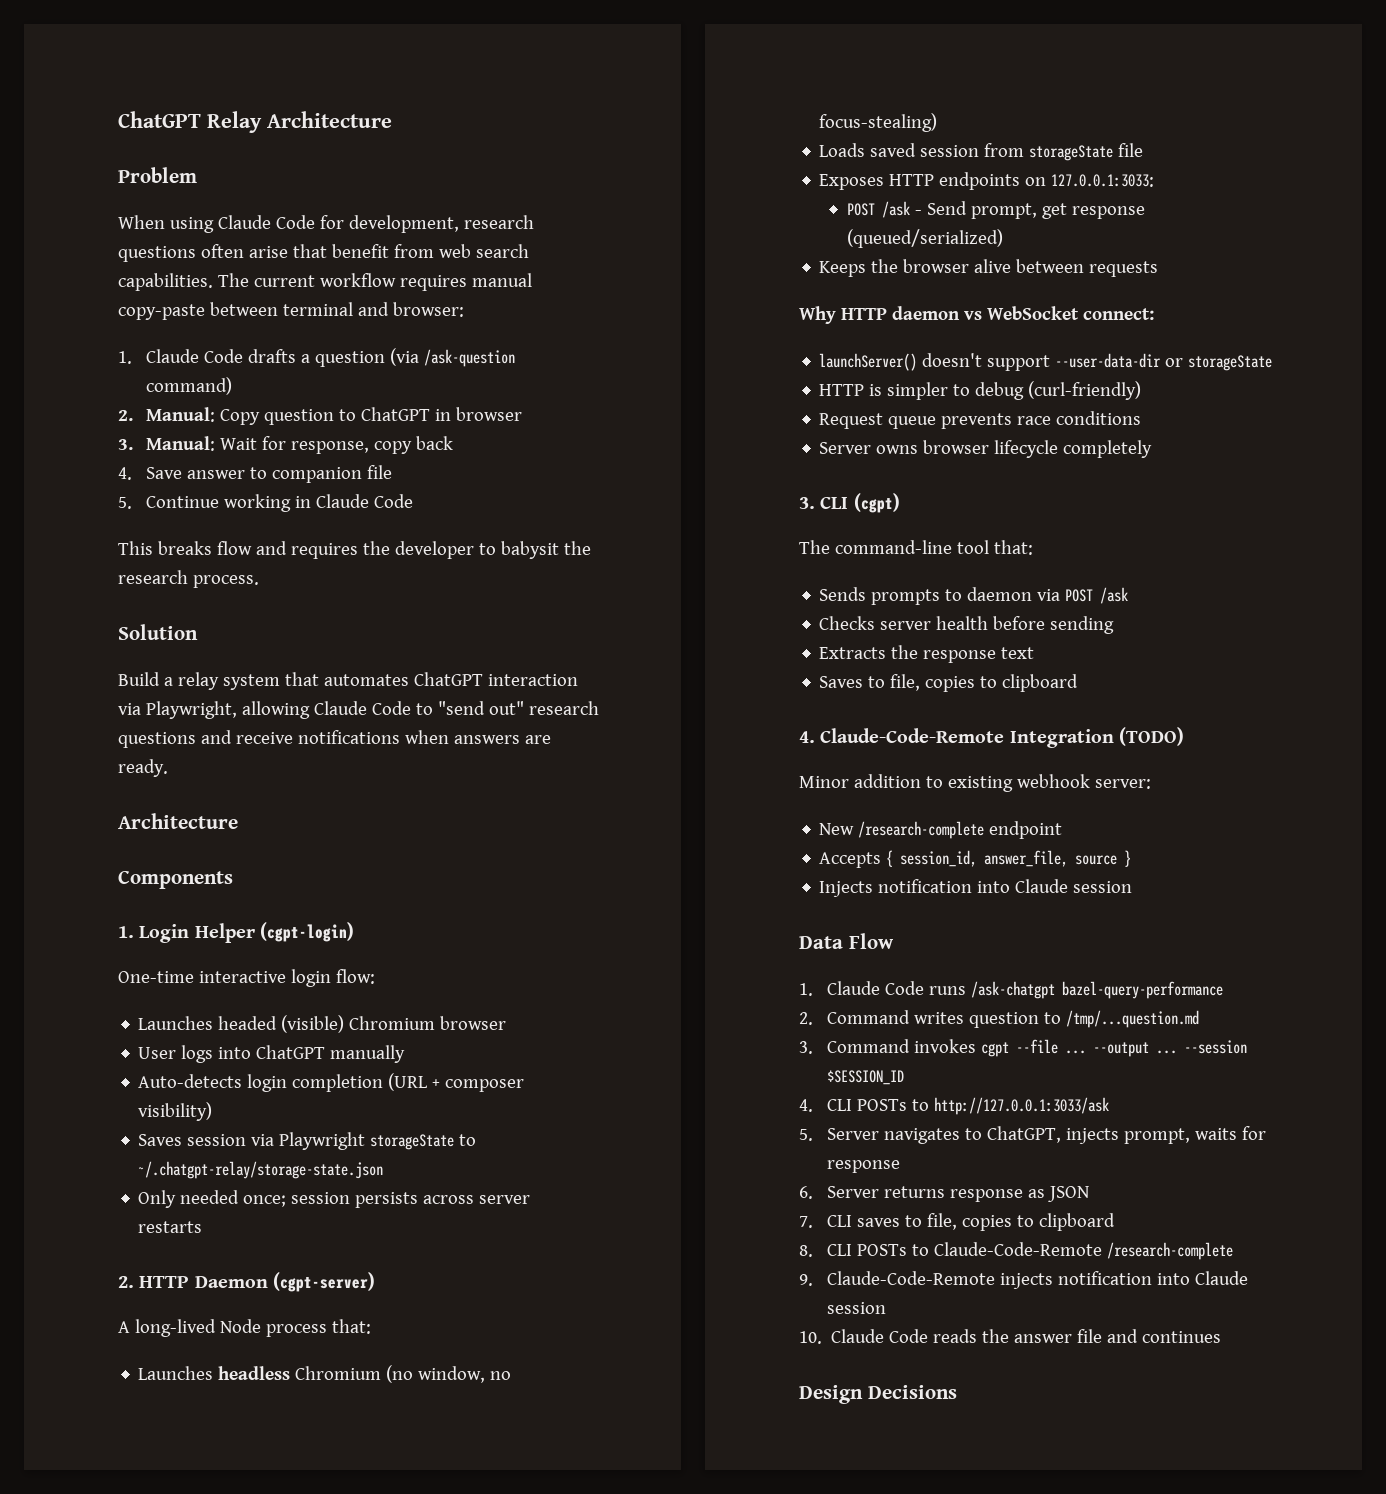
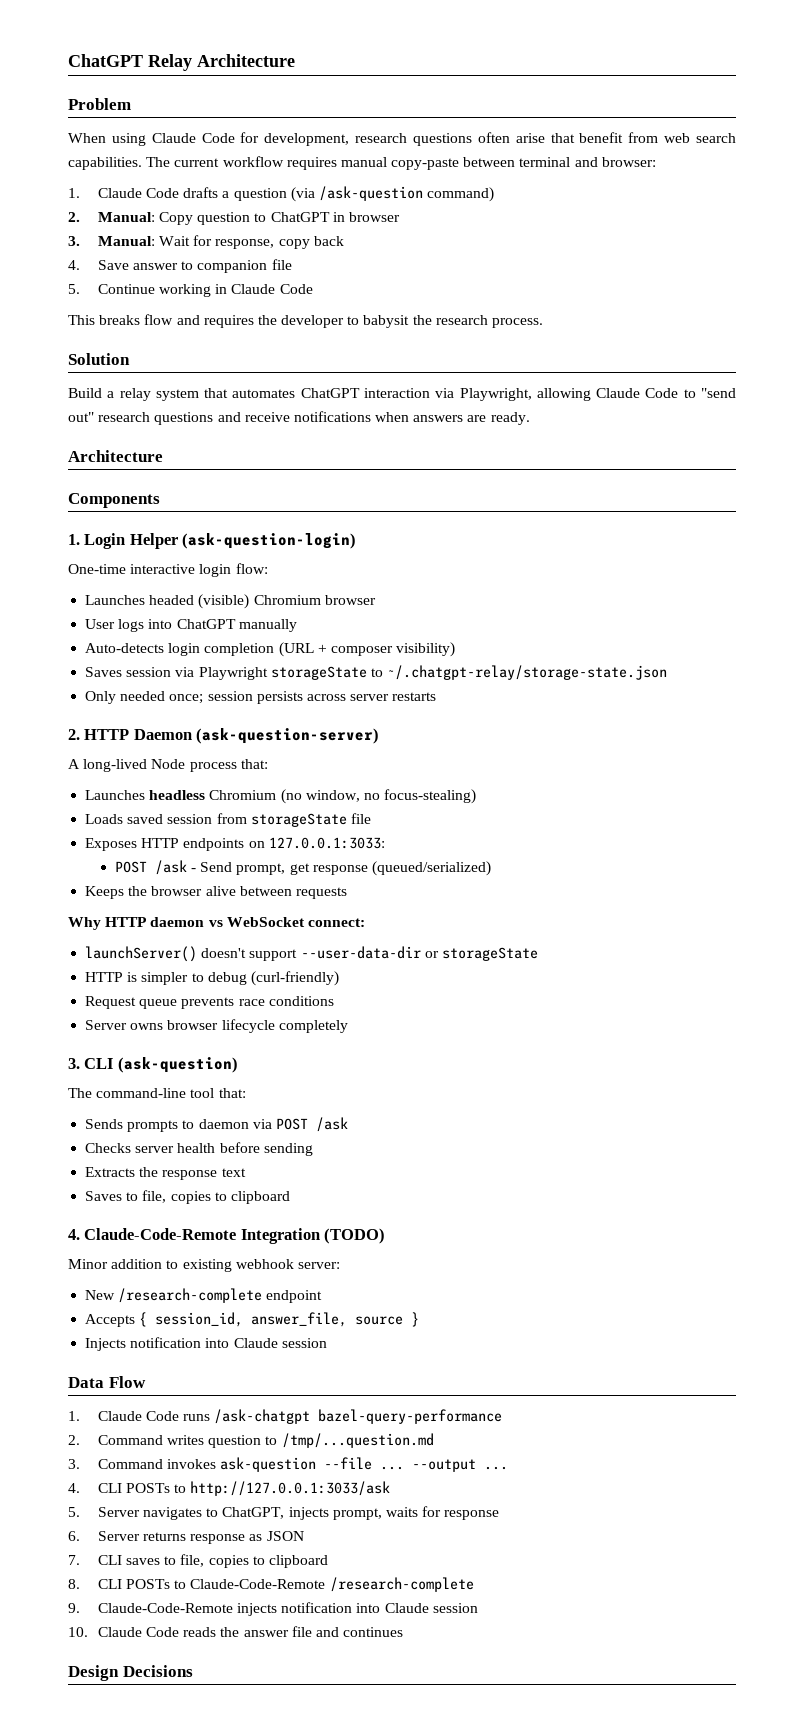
[259,922,354,942] (cgpt-login) -> [182,533,357,549] (ask-question-login)
[272,1272,375,1292] (cgpt-server) -> [196,728,380,744] (ask-question-server)
[853,493,900,513] (cgpt) -> [117,1057,238,1073] (ask-question)
[980,1042,1009,1057] cgpt -> [220,1457,317,1472] ask-question
[1183,1040,1247,1054] [826,1070,904,1085] --session $SESSION_ID -> (509, 1468) none

